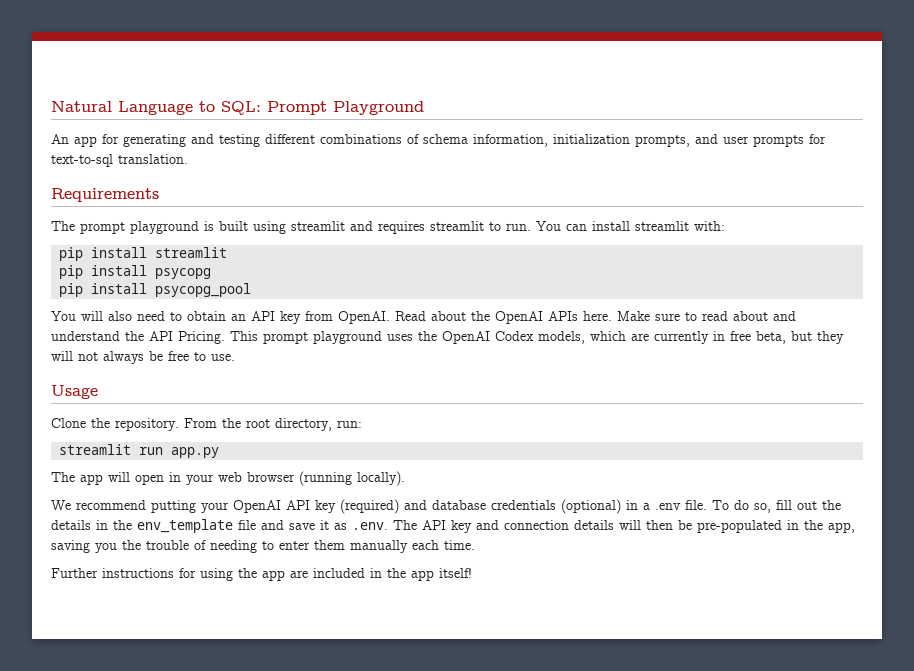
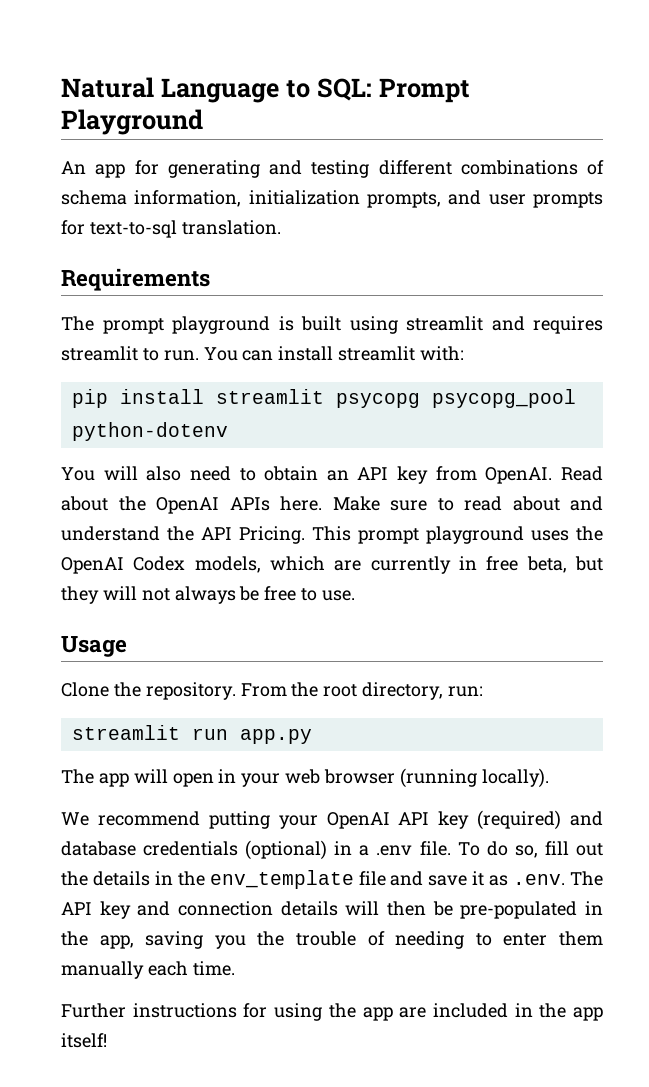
[59,265,148,279] // pip install -> (324, 396) none
[59,283,148,297] // pip install -> (420, 400) none
(252, 290) none -> [71,422,228,441] python-dotenv

